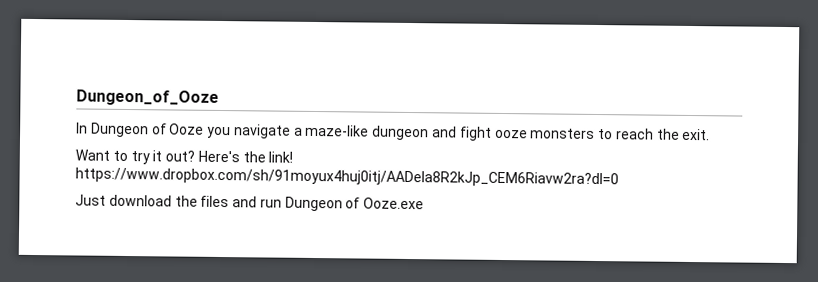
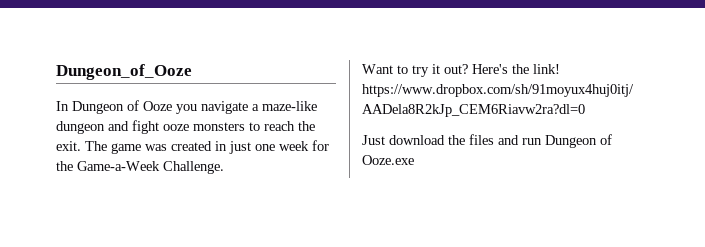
(711, 134) none -> [85,140,329,154] [56,161,224,174] The game was created in just one week for the Game-a-Week Challenge.

